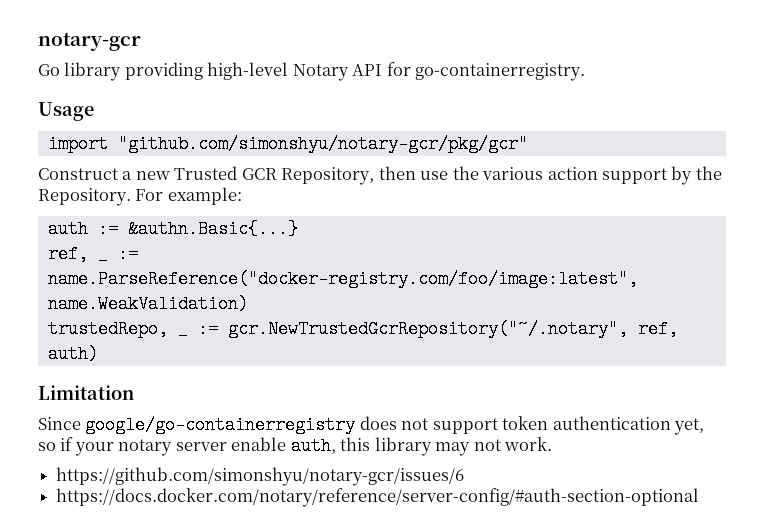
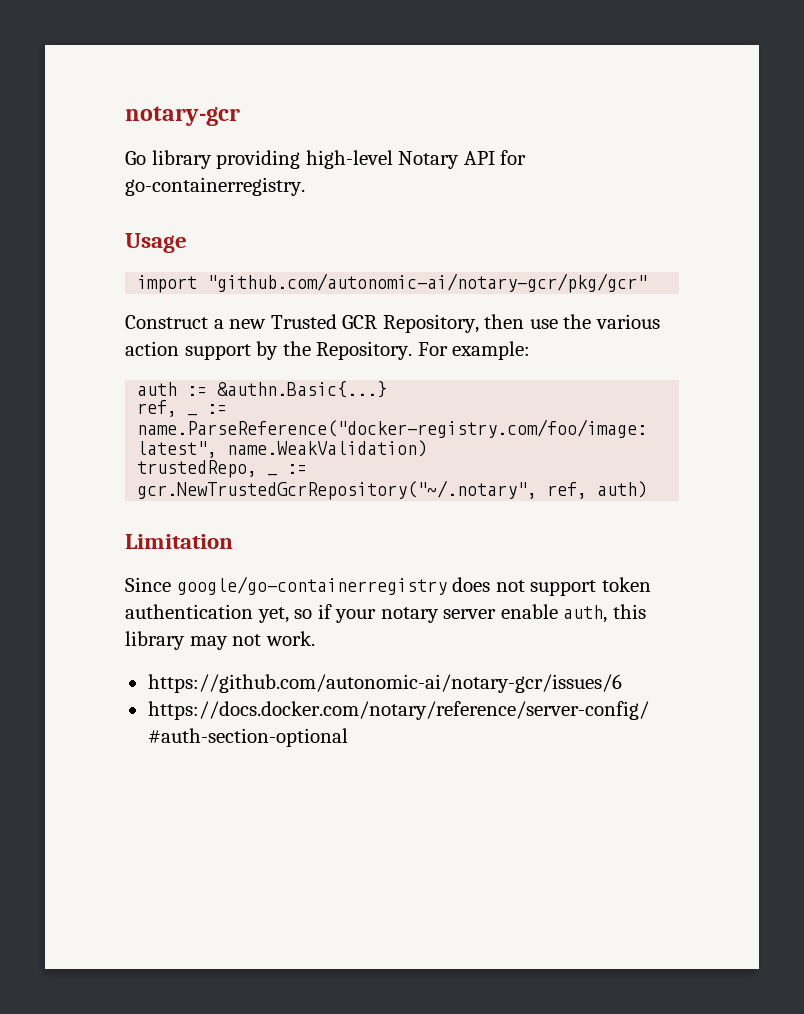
[117,135,528,153] "github.com/simonshyu/notary-gcr/pkg/gcr" -> [207,273,648,293] "github.com/autonomic-ai/notary-gcr/pkg/gcr"
[56,467,465,486] https://github.com/simonshyu/notary-gcr/issues/6 -> [147,674,622,693] https://github.com/autonomic-ai/notary-gcr/issues/6

